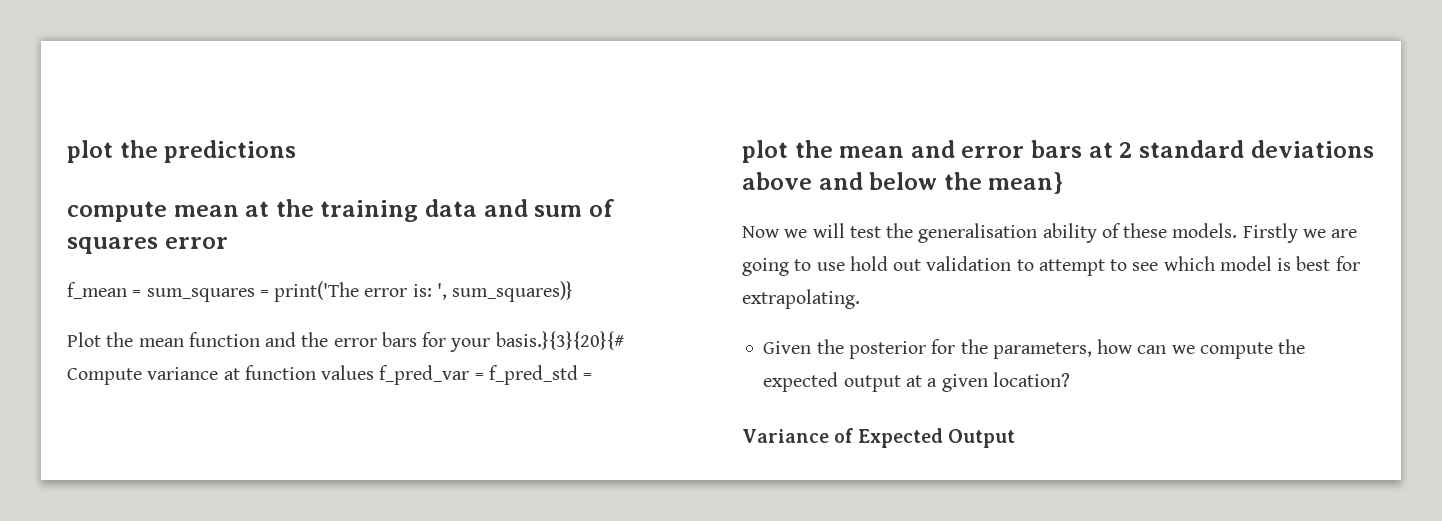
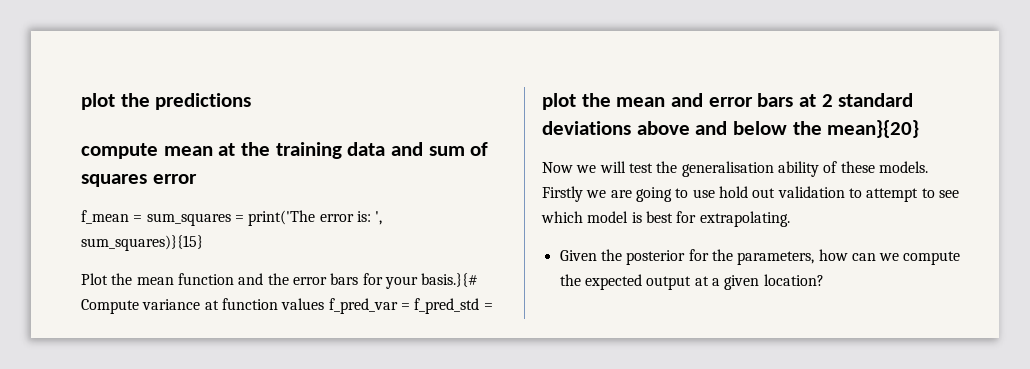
[452,281,574,302] sum_squares)} -> [81,235,203,251] sum_squares)}{15}
[495,331,624,350] basis.}{3}{20}{# -> [421,273,479,287] basis.}{#
[988,172,1064,194] mean} -> [827,120,920,138] mean}{20}
[742,428,1015,448] // Variance of Expected Output -> (824, 280) none

